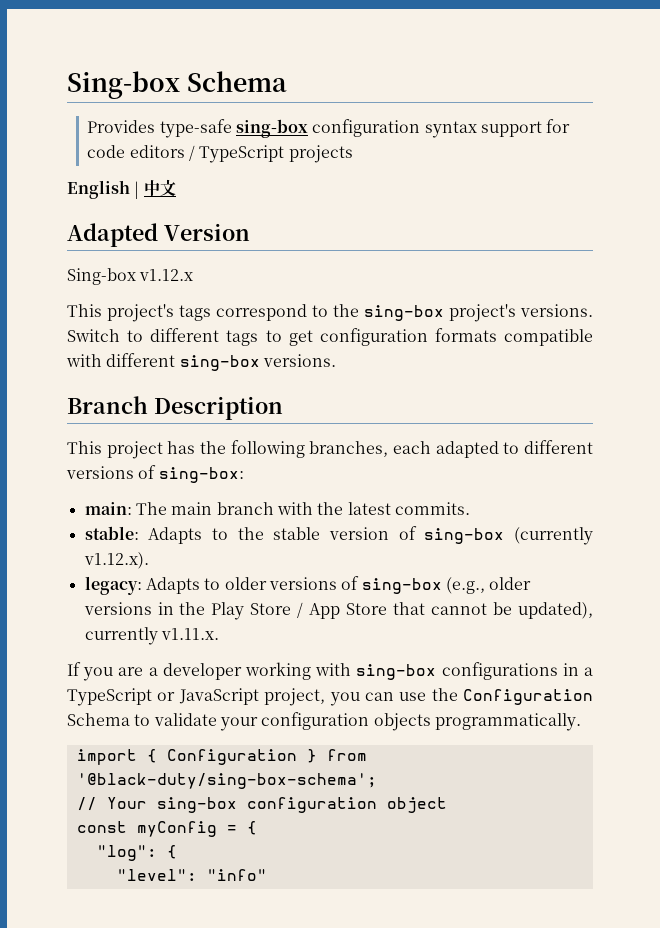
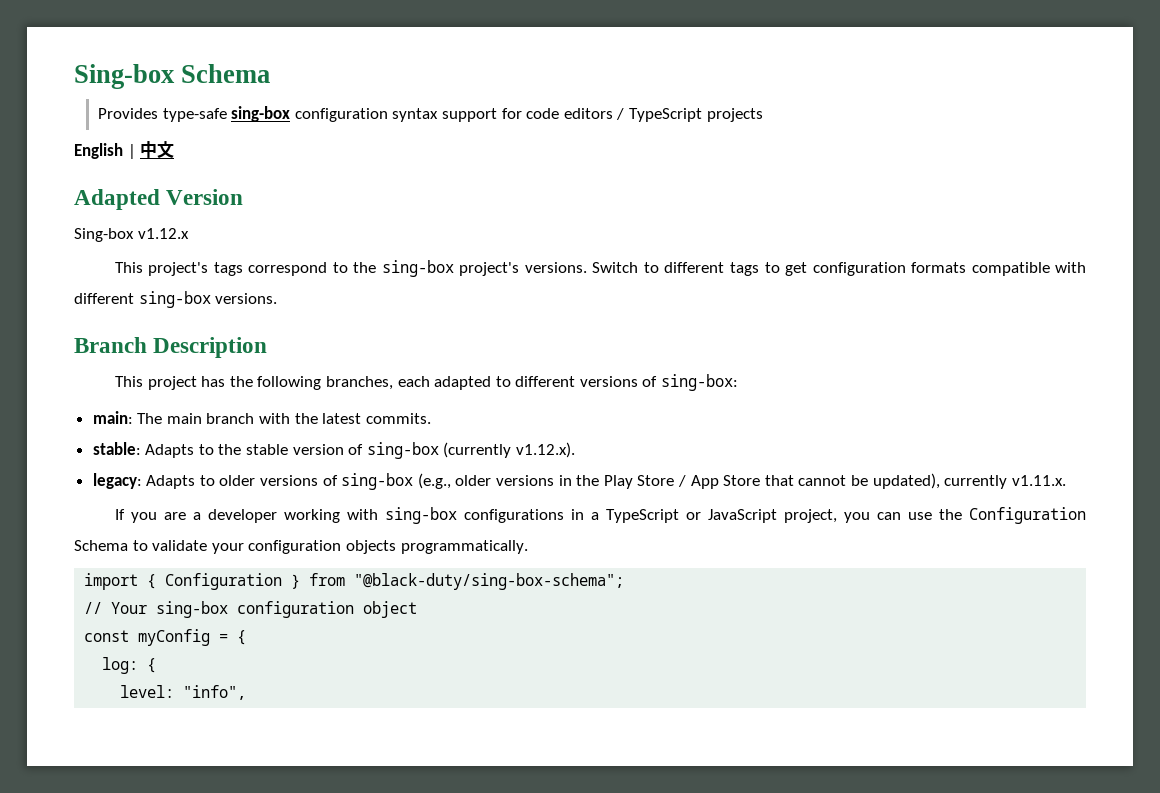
[76,773,377,789] '@black-duty/sing-box-schema'; -> [354,573,625,590] "@black-duty/sing-box-schema";
[96,845,177,861] [116,869,267,881] "log": { // "level": "info" -> [102,657,157,674] [120,685,247,700] log: { // level: "info",

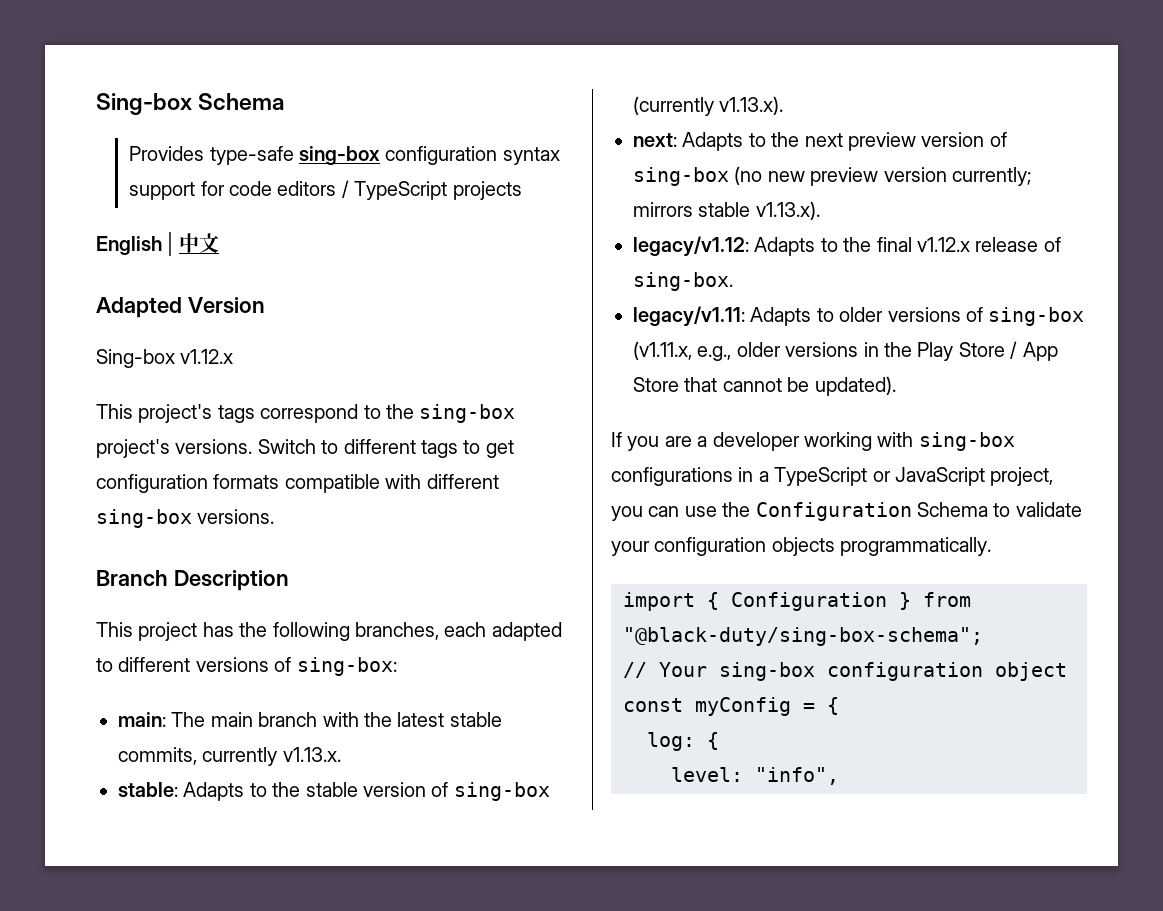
[365,413,431,424] commits. -> [449,712,502,727] [118,747,341,766] stable commits, currently v1.13.x.
[516,442,576,458] [92,473,142,489] v1.12.x). // legacy: -> [719,96,784,115] [633,132,1007,151] [633,166,1031,186] [633,201,820,220] [633,236,1061,257] [633,272,733,291] [633,306,745,327] v1.13.x). // next: Adapts to the next preview version of sing-box (no new preview version currently; mirrors stable v1.13.x). // legacy/v1.12: Adapts to the final v1.12.x release of sing-box. // legacy/v1.11:
[417,473,451,489] (e.g., -> [633,341,732,361] (v1.11.x, e.g.,
[872,473,1066,489] updated), currently v1.11.x. -> [814,376,896,396] updated).

